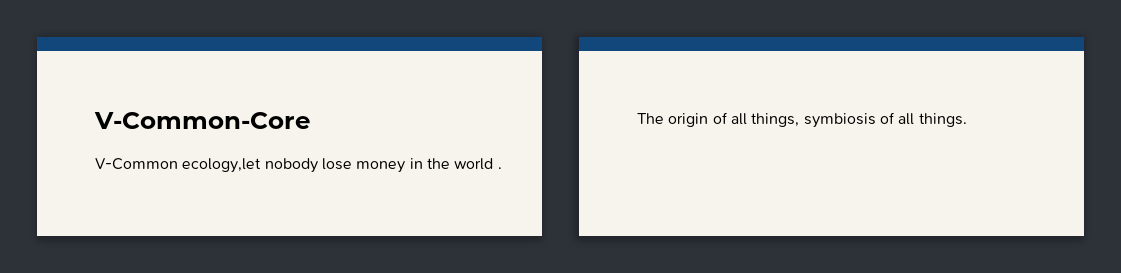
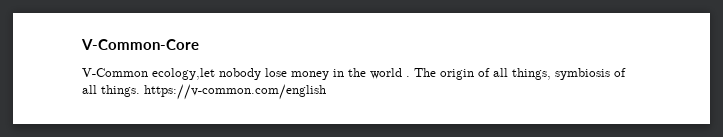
(967, 120) none -> [144,84,326,100] https://v-common.com/english

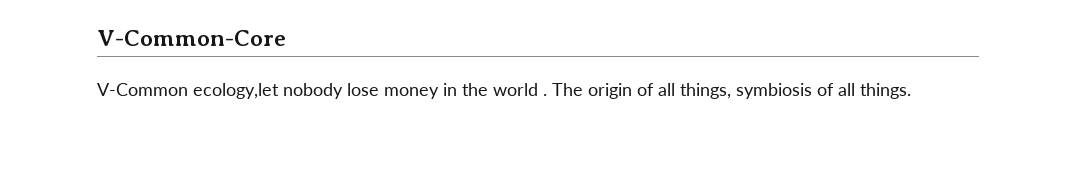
[144,84,326,100] https://v-common.com/english -> (911, 91) none

